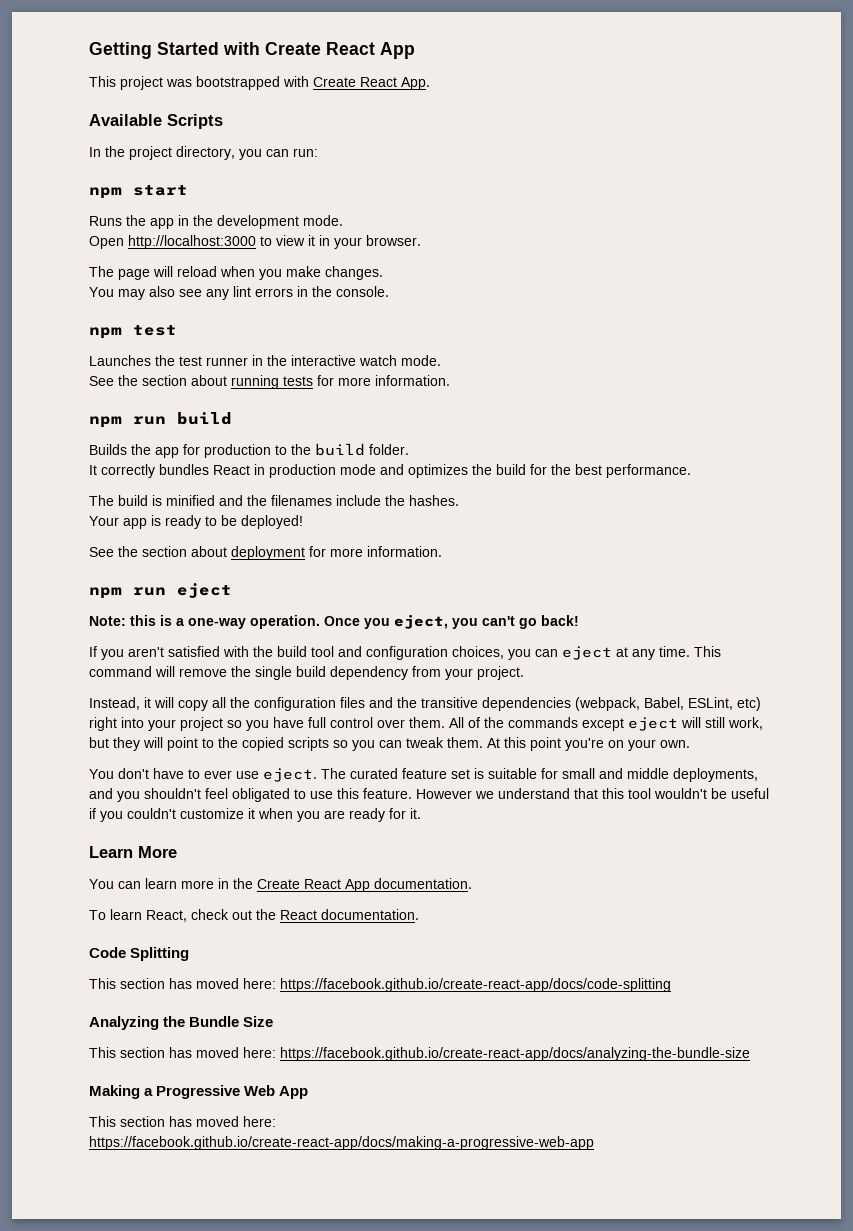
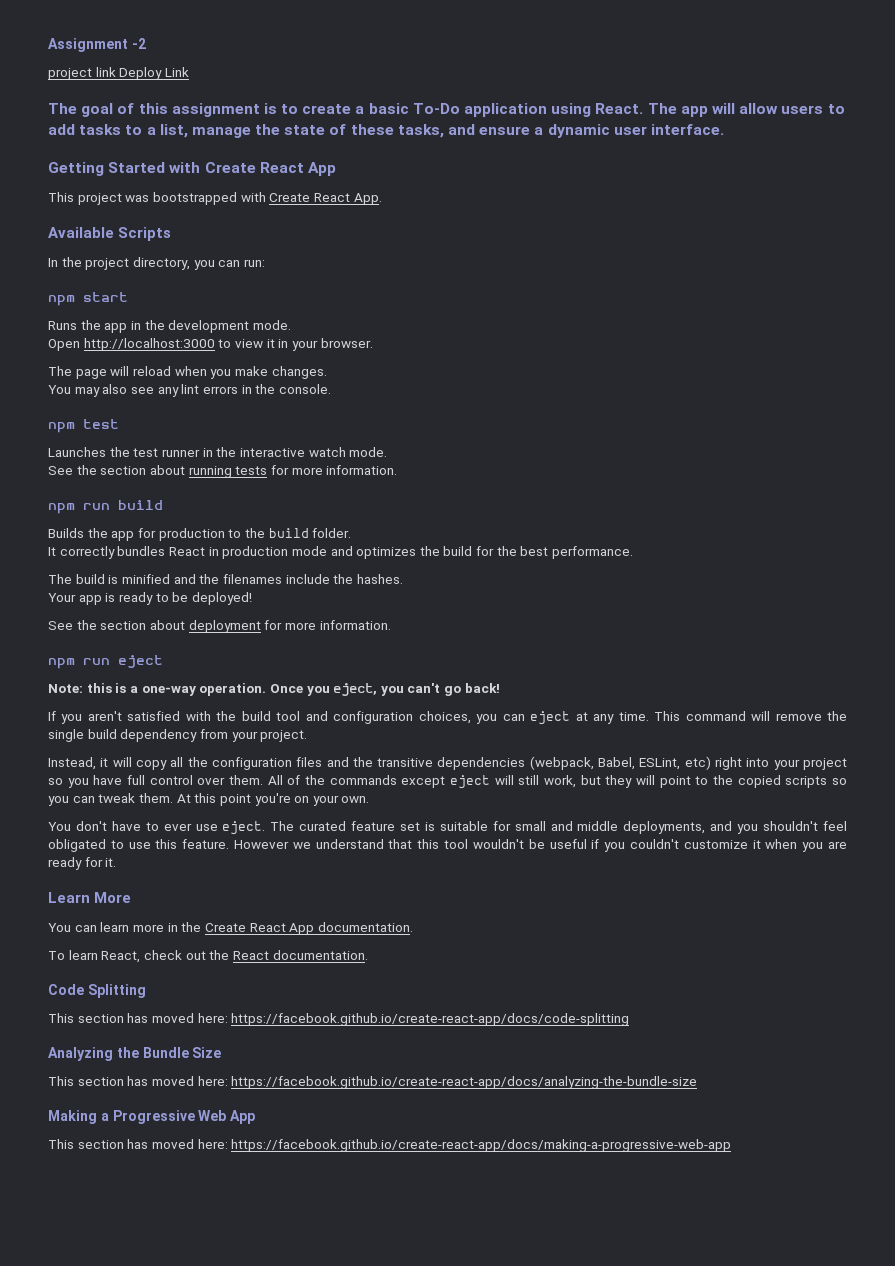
(89, 50) none -> [48,38,146,52] [48,67,189,80] [48,103,845,117] [48,124,724,138] Assignment -2 // project link Deploy Link // The goal of this assignment is to create a basic To-Do application using React. The app will allow users to add tasks to a list, manage the state of these tasks, and ensure a dynamic user interface. //

